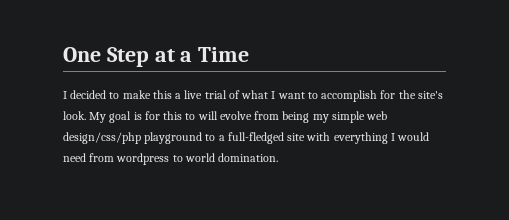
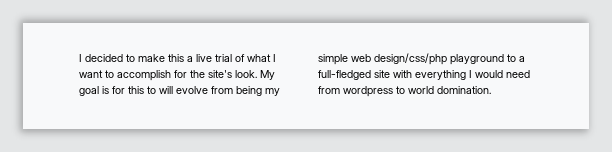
[63,47,250,67] One Step at a Time // -> (79, 58) none

